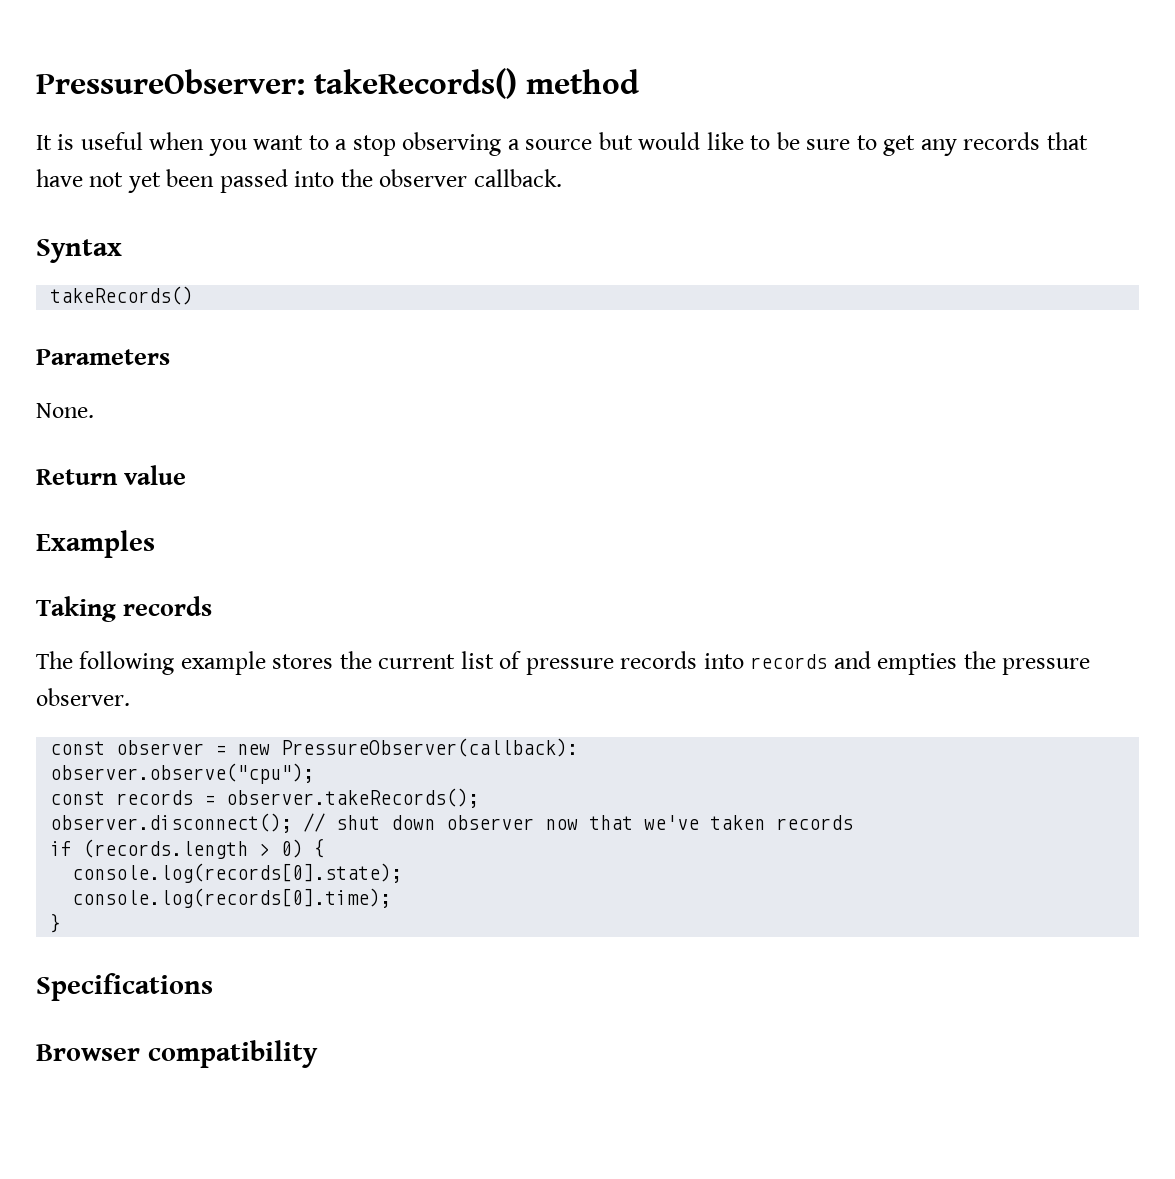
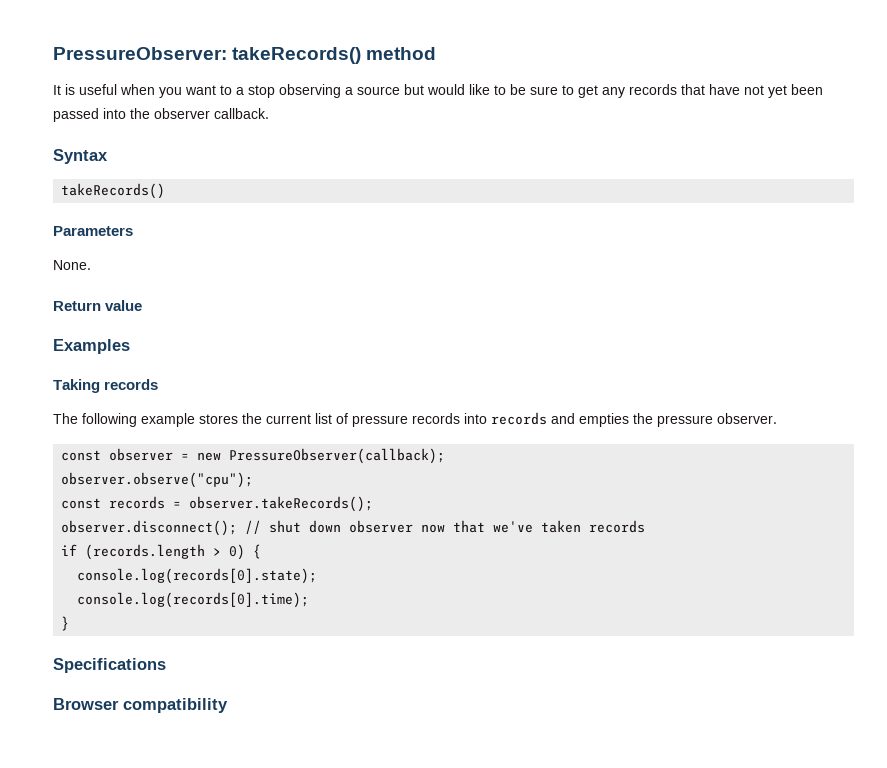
[281,738,579,757] PressureObserver(callback): -> [229,448,446,464] PressureObserver(callback);

